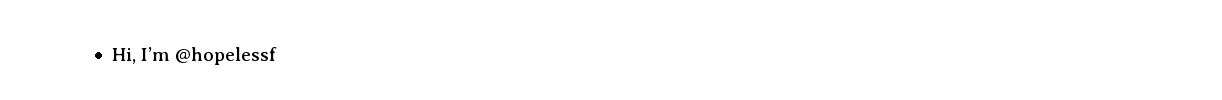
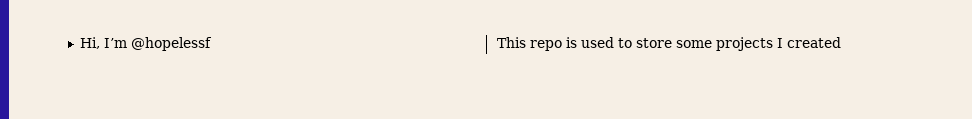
(278, 56) none -> [497,37,841,51] // This repo is used to store some projects I created

